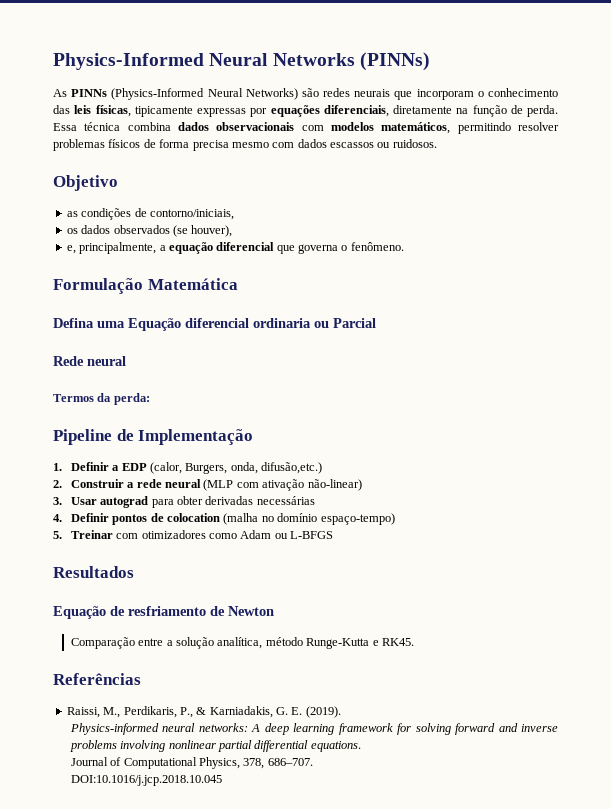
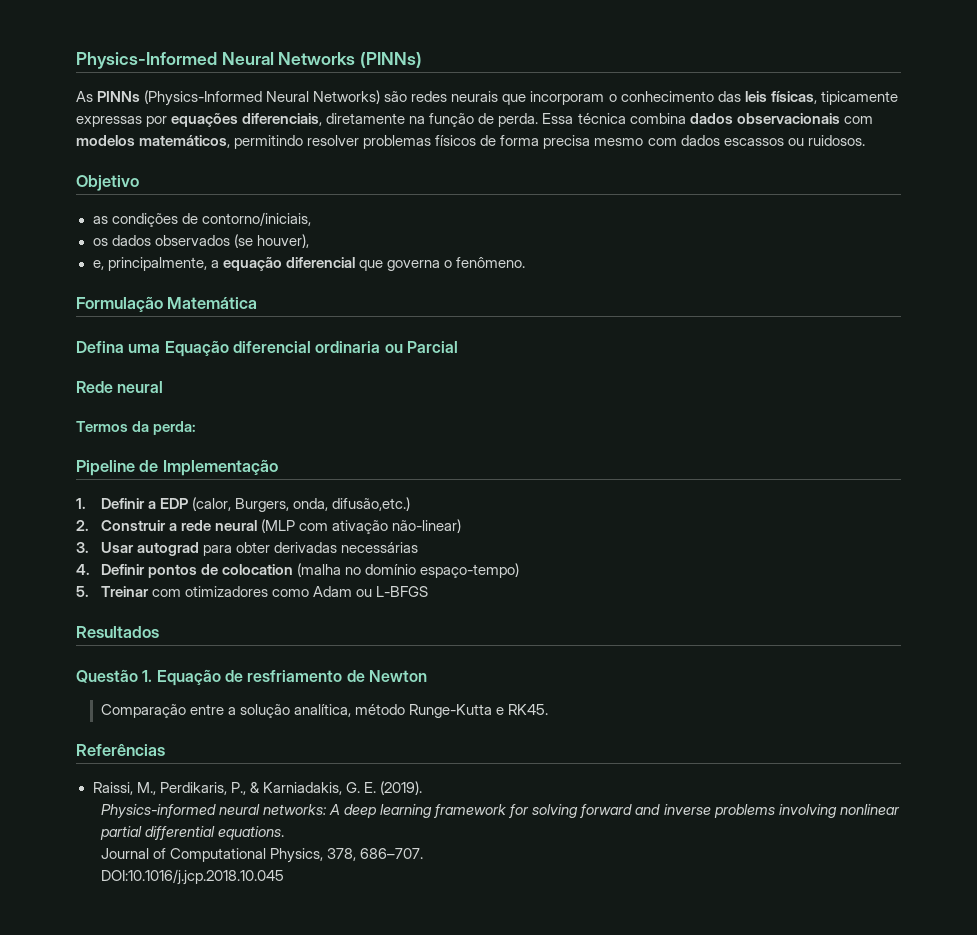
(134, 572) none -> [76,669,153,683] Questão 1.

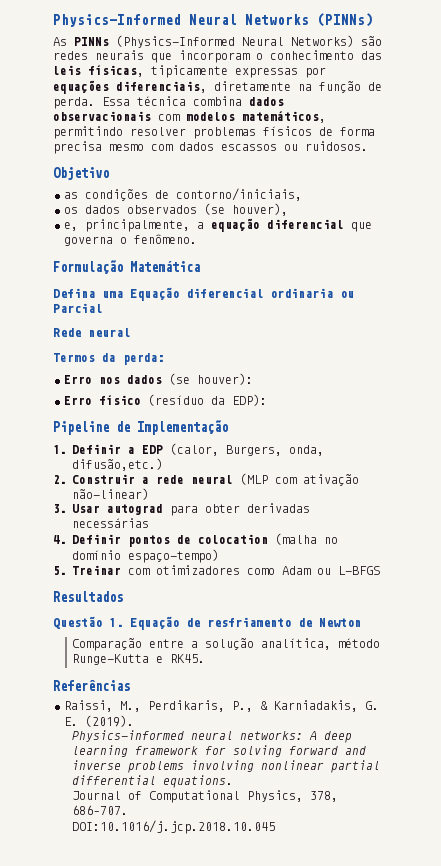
(197, 428) none -> [64,373,253,385] [64,394,267,406] // Erro nos dados (se houver): // Erro físico (resíduo da EDP):

